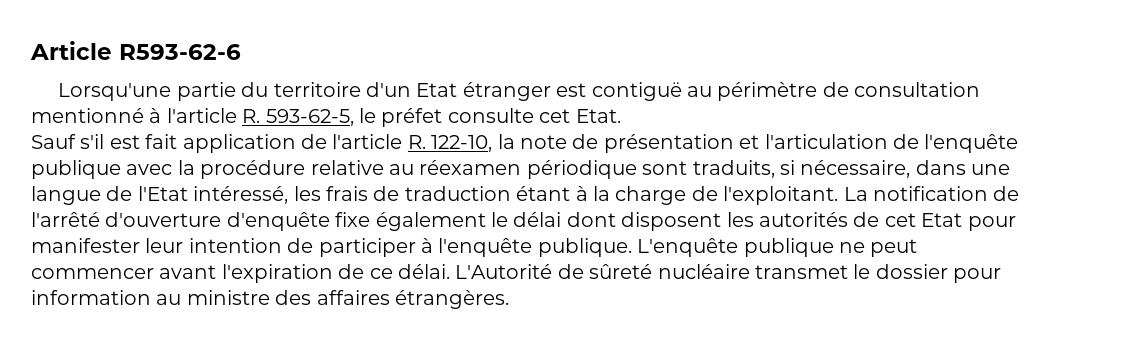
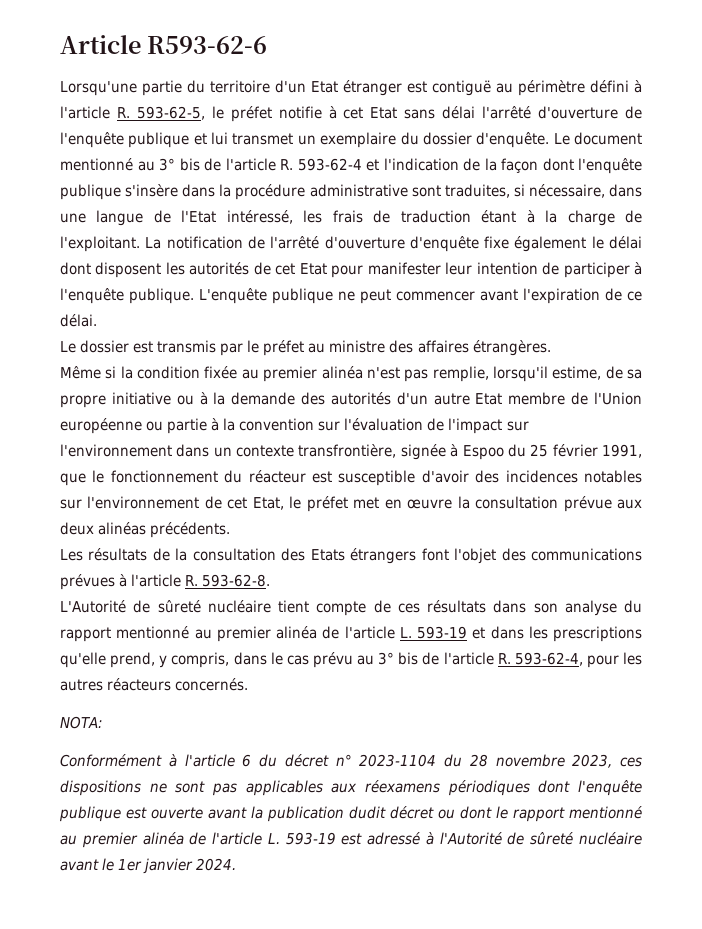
[822,82,981,97] [31,108,144,123] de consultation mentionné -> [590,80,629,93] défini
[447,108,621,123] [31,134,1019,153] [31,160,775,179] consulte cet Etat. // Sauf s'il est fait application de l'article R. 122-10, la note de présentation et l'articulation de l'enquête publique avec la procédure relative au réexamen périodique sont traduits, -> [278,106,642,119] [60,132,643,148] [60,158,642,174] [60,184,510,200] notifie à cet Etat sans délai l'arrêté d'ouverture de l'enquête publique et lui transmet un exemplaire du dossier d'enquête. Le document mentionné au 3° bis de l'article R. 593-62-4 et l'indication de la façon dont l'enquête publique s'insère dans la procédure administrative sont traduites,
[455,264,1002,283] [31,290,151,305] L'Autorité de sûreté nucléaire transmet le dossier pour information -> [60,340,305,356] // Le dossier est transmis par le préfet
(509, 299) none -> [60,366,643,382] [60,392,642,408] [60,418,529,434] [60,444,643,460] [60,470,642,486] [60,496,642,512] [60,522,231,538] [60,548,642,564] [60,574,271,590] [60,600,642,616] [60,626,642,642] [60,652,642,668] [60,678,249,691] [60,716,103,729] [60,754,642,768] [60,780,643,796] [59,806,642,822] [60,832,642,848] [60,858,237,874] // Même si la condition fixée au premier alinéa n'est pas remplie, lorsqu'il estime, de sa propre initiative ou à la demande des autorités d'un autre Etat membre de l'Union européenne ou partie à la convention sur l'évaluation de l'impact sur l'environnement dans un contexte transfrontière, signée à Espoo du 25 février 1991, que le fonctionnement du réacteur est susceptible d'avoir des incidences notables sur l'environnement de cet Etat, le préfet met en œuvre la consultation prévue aux deux alinéas précédents. // Les résultats de la consultation des Etats étrangers font l'objet des communications prévues à l'article R. 593-62-8. // L'Autorité de sûreté nucléaire tient compte de ces résultats dans son analyse du rapport mentionné au premier alinéa de l'article L. 593-19 et dans les prescriptions qu'elle prend, y compris, dans le cas prévu au 3° bis de l'article R. 593-62-4, pour les autres réacteurs concernés. // NOTA: // Conformément à l'article 6 du décret n° 2023-1104 du 28 novembre 2023, ces dispositions ne sont pas applicables aux réexamens périodiques dont l'enquête publique est ouverte avant la publication dudit décret ou dont le rapport mentionné au premier alinéa de l'article L. 593-19 est adressé à l'Autorité de sûreté nucléaire avant le 1er janvier 2024.

